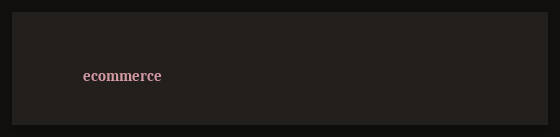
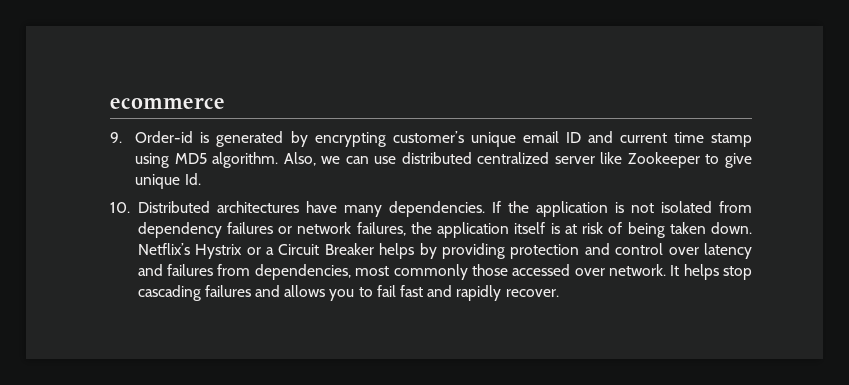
(162, 76) none -> [110,131,752,147] [135,152,753,168] [135,173,201,189] [110,201,752,217] [137,222,752,238] [137,243,753,259] [137,264,752,280] [137,285,559,301] // 9. Order-id is generated by encrypting customer’s unique email ID and current time stamp using MD5 algorithm. Also, we can use distributed centralized server like Zookeeper to give unique Id. // 10. Distributed architectures have many dependencies. If the application is not isolated from dependency failures or network failures, the application itself is at risk of being taken down. Netflix’s Hystrix or a Circuit Breaker helps by providing protection and control over latency and failures from dependencies, most commonly those accessed over network. It helps stop cascading failures and allows you to fail fast and rapidly recover.

